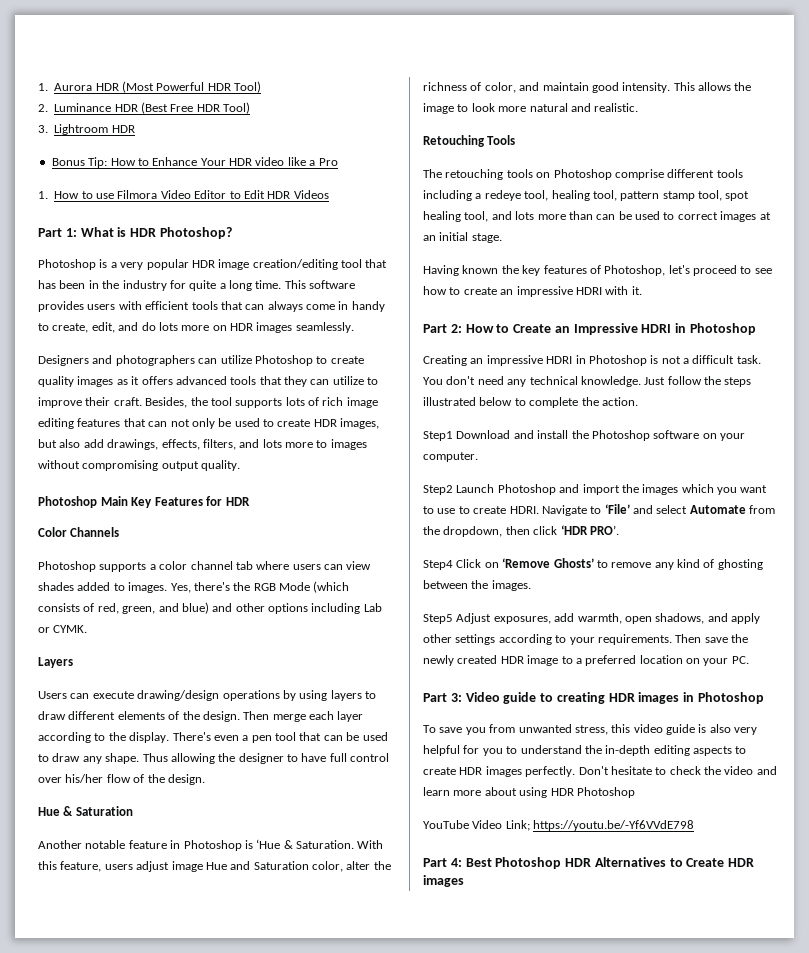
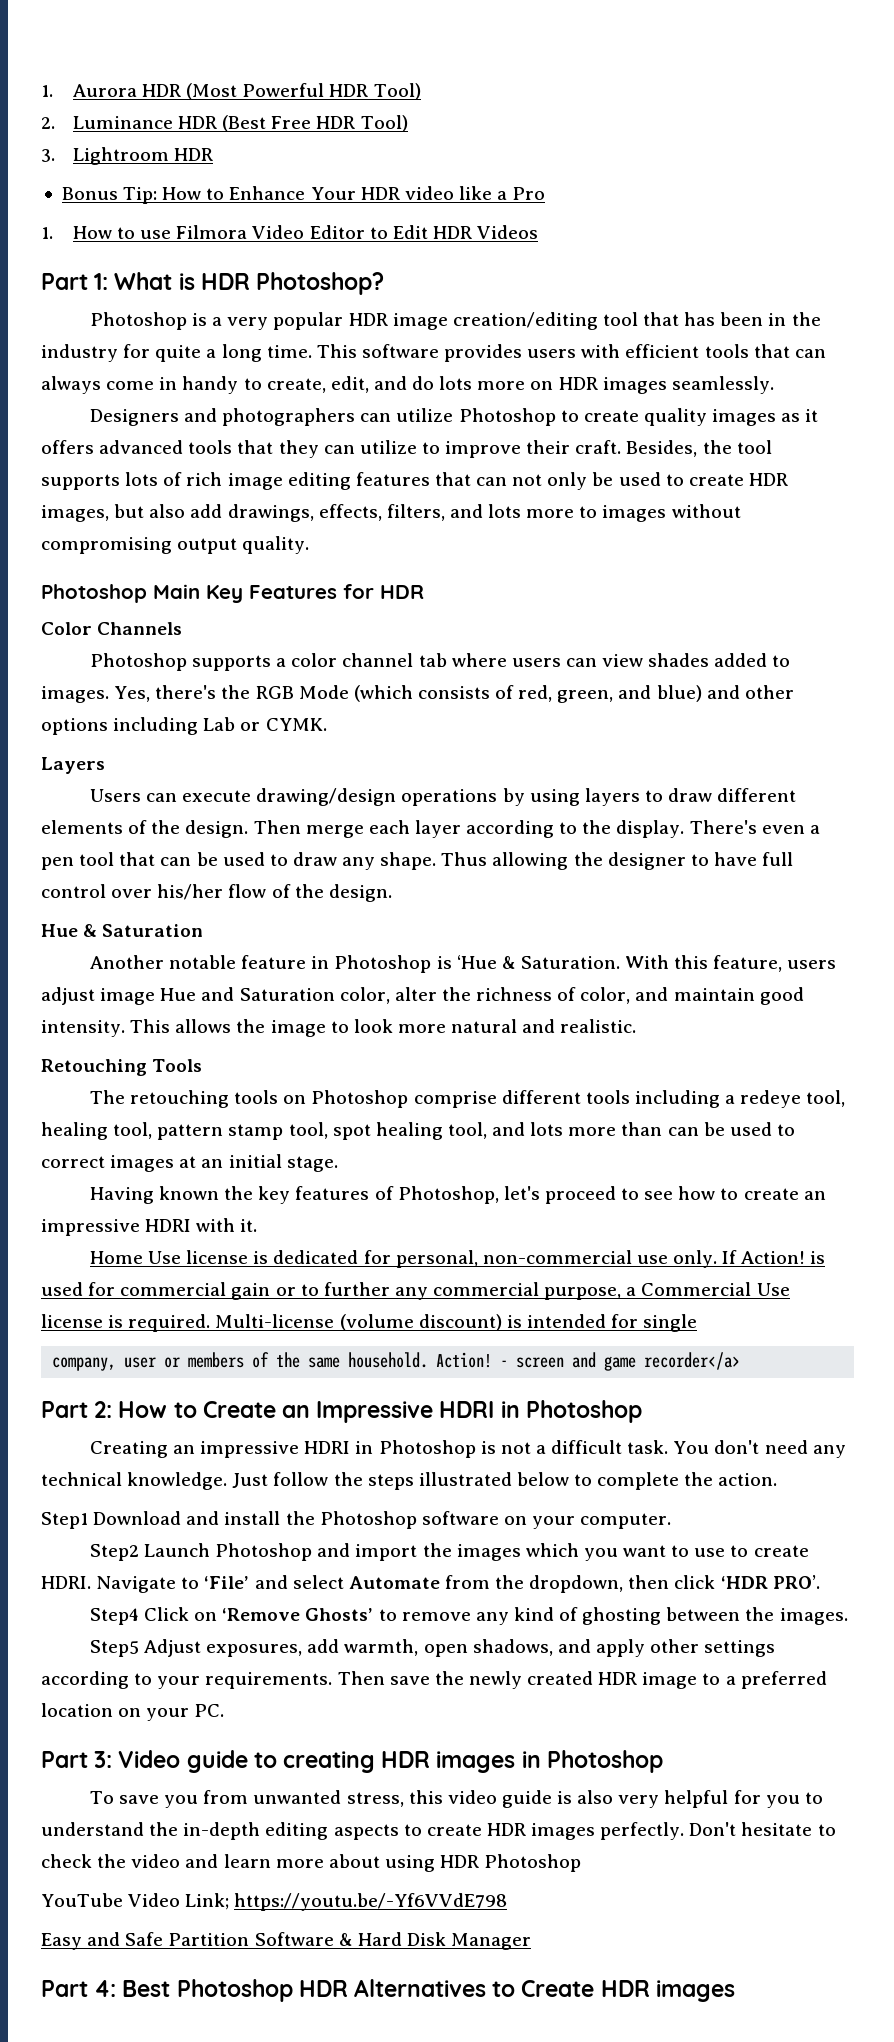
(642, 290) none -> [89,1250,826,1268] [41,1282,790,1300] [41,1314,698,1332] [52,1352,741,1371] // Home Use license is dedicated for personal, non-commercial use only. If Action! is used for commercial gain or to further any commercial purpose, a Commercial Use license is required. Multi-license (volume discount) is intended for single // company, user or members of the same household. Action! - screen and game recorder</a>
(695, 825) none -> [41,1932,532,1950] // Easy and Safe Partition Software & Hard Disk Manager

